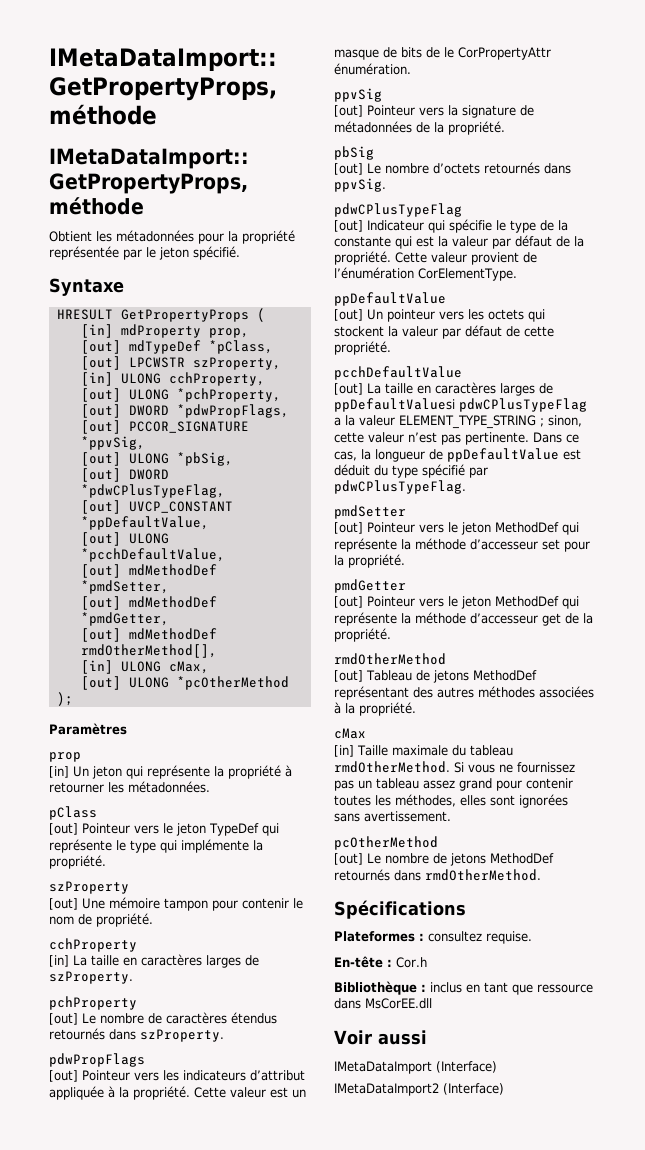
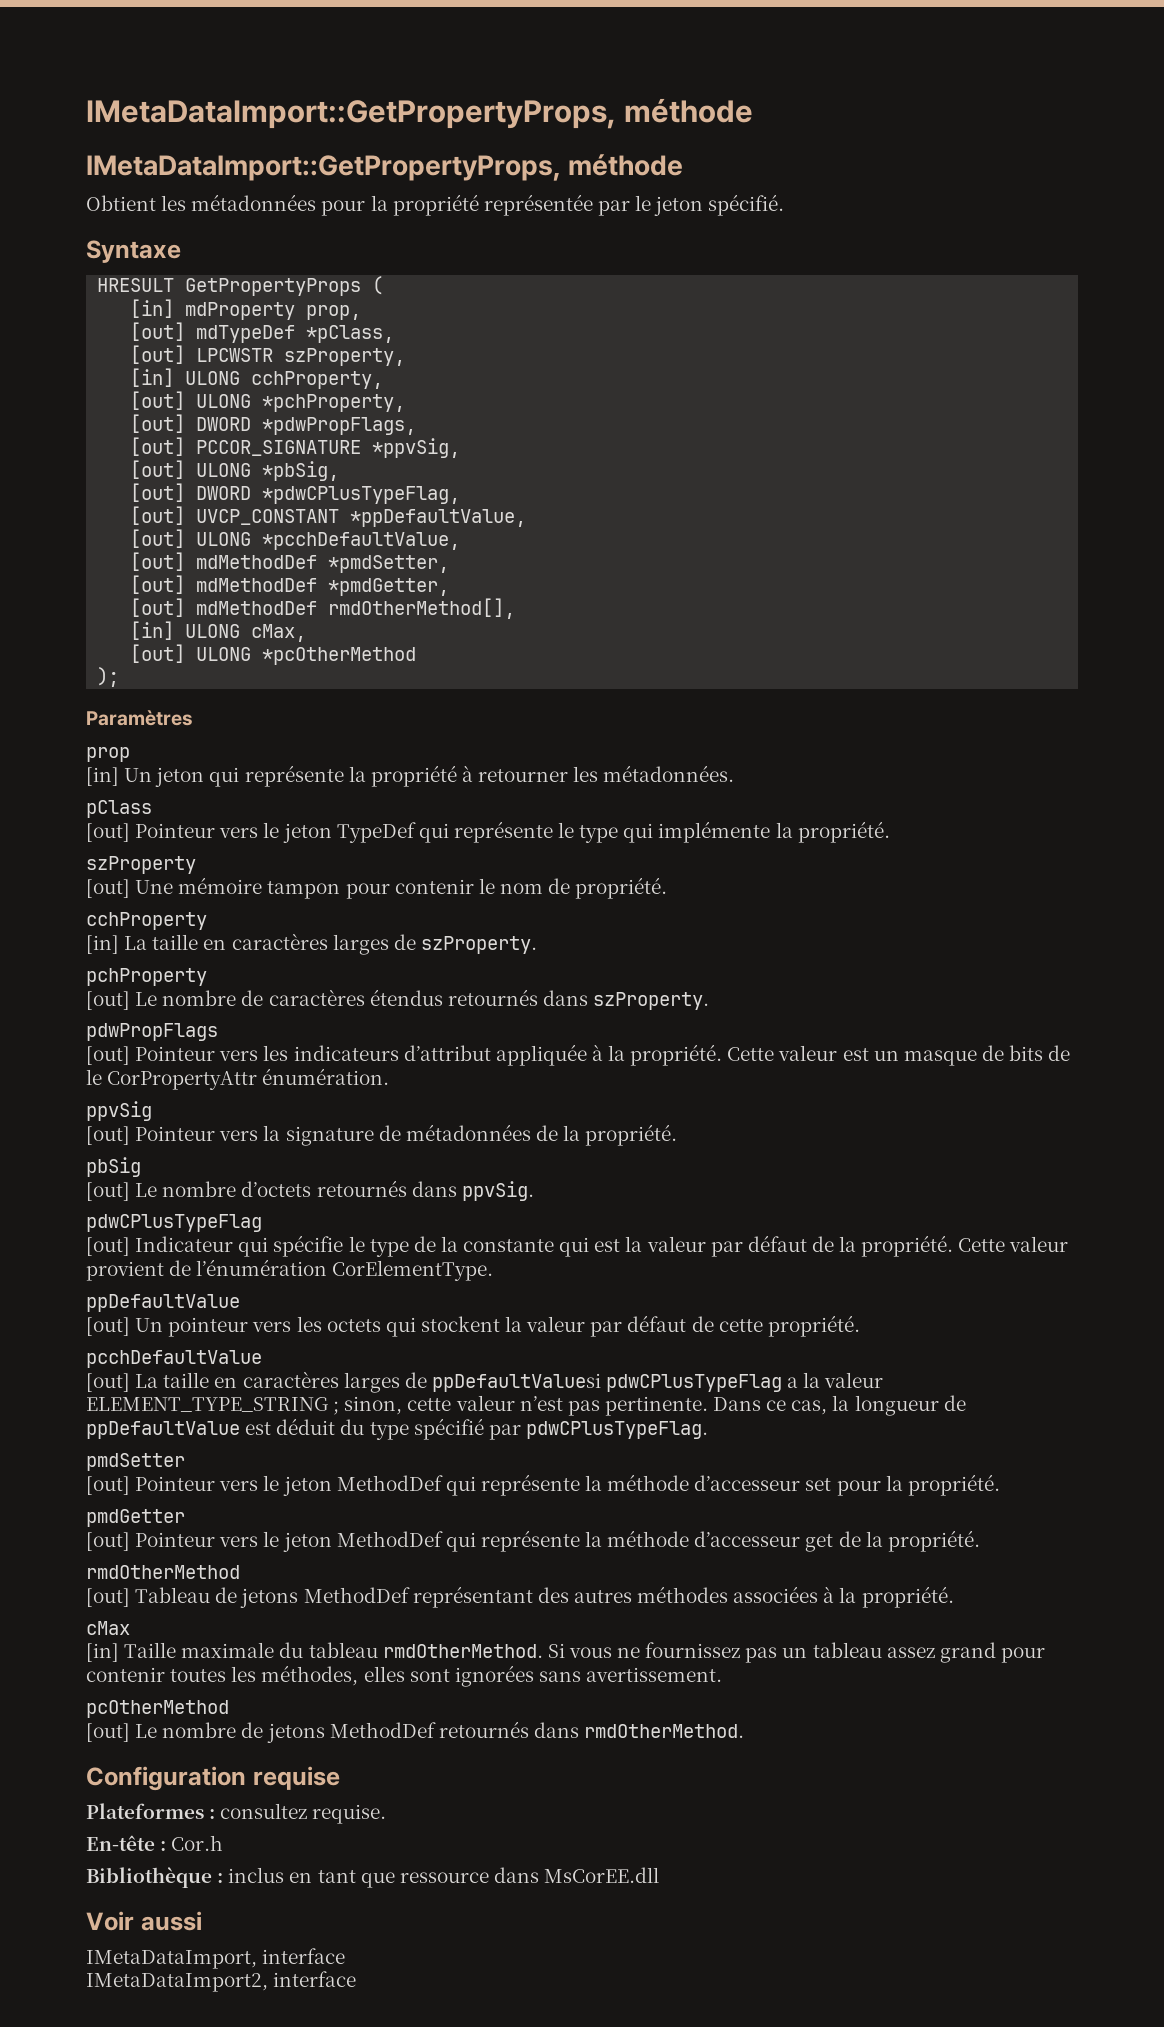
[334,900,466,919] Spécifications -> [86,1766,340,1791] Configuration requise
[334,1061,497,1074] [334,1083,504,1096] IMetaDataImport (Interface) // IMetaDataImport2 (Interface) -> [86,1948,346,1969] [86,1971,357,1992] IMetaDataImport, interface // IMetaDataImport2, interface

